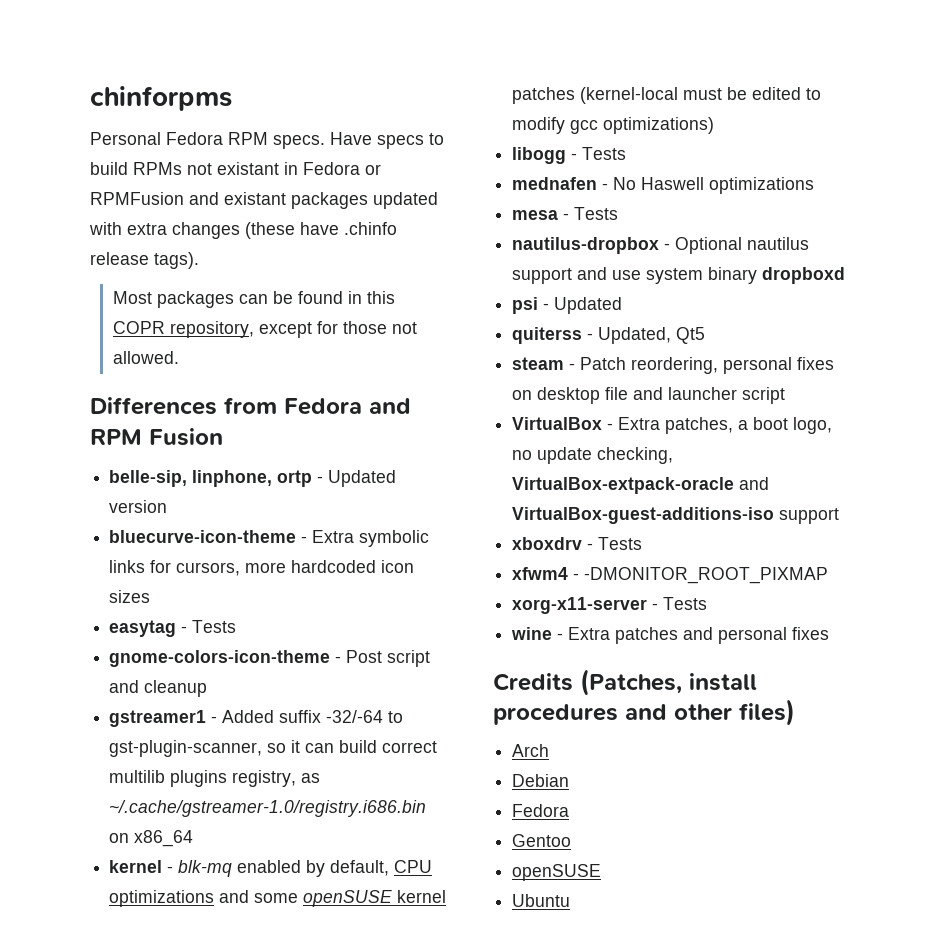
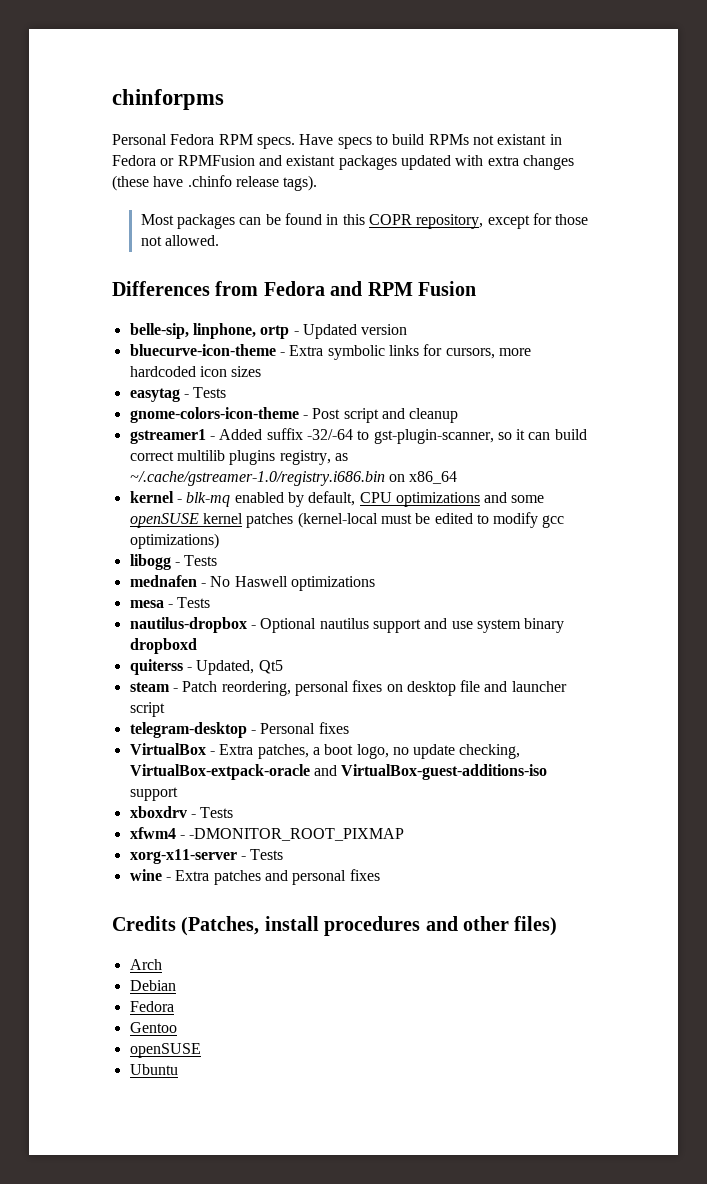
[512,297,623,314] // psi - Updated -> (197, 646) none
(786, 395) none -> [129,722,349,738] // telegram-desktop - Personal fixes

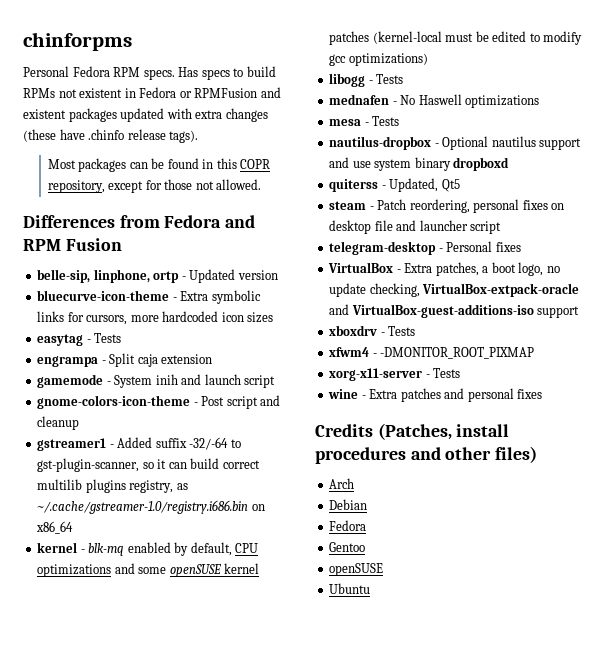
[299,134,334,145] Have -> [178,67,199,77] Has
[497,134,547,145] existant -> [79,88,123,98] existent
[286,155,336,166] existant -> [23,109,66,119] existent
(227, 392) none -> [37,353,213,367] [37,374,276,388] // engrampa - Split caja extension // gamemode - System inih and launch script

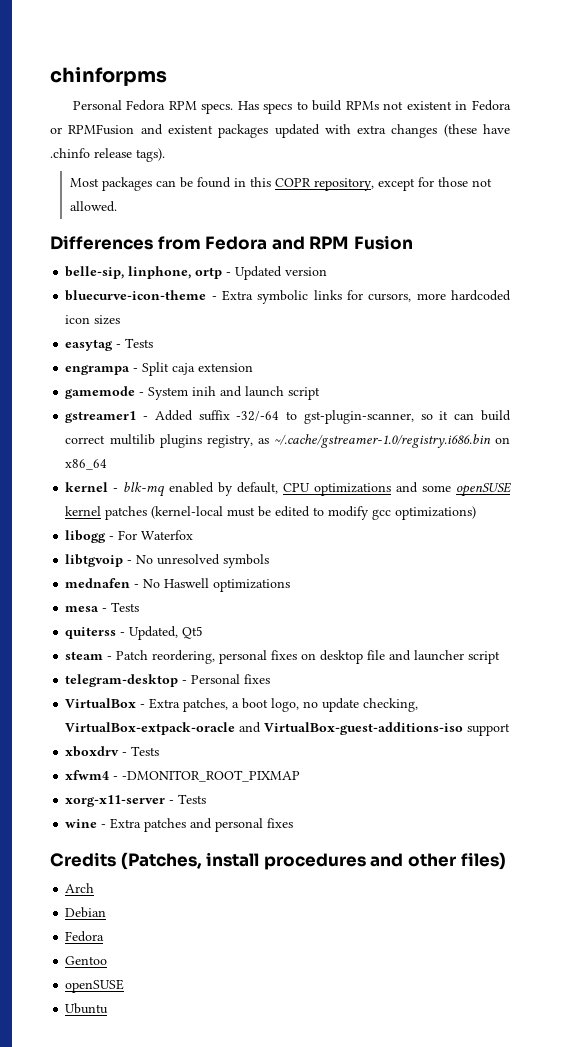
[37,395,281,409] [37,416,80,430] // gnome-colors-icon-theme - Post script and cleanup -> (321, 393) none
[376,74,404,84] Tests -> [118,530,194,540] [65,554,270,568] For Waterfox // libtgvoip - No unresolved symbols
[329,136,582,150] [329,157,510,171] // nautilus-dropbox - Optional nautilus support and use system binary dropboxd -> (140, 607) none

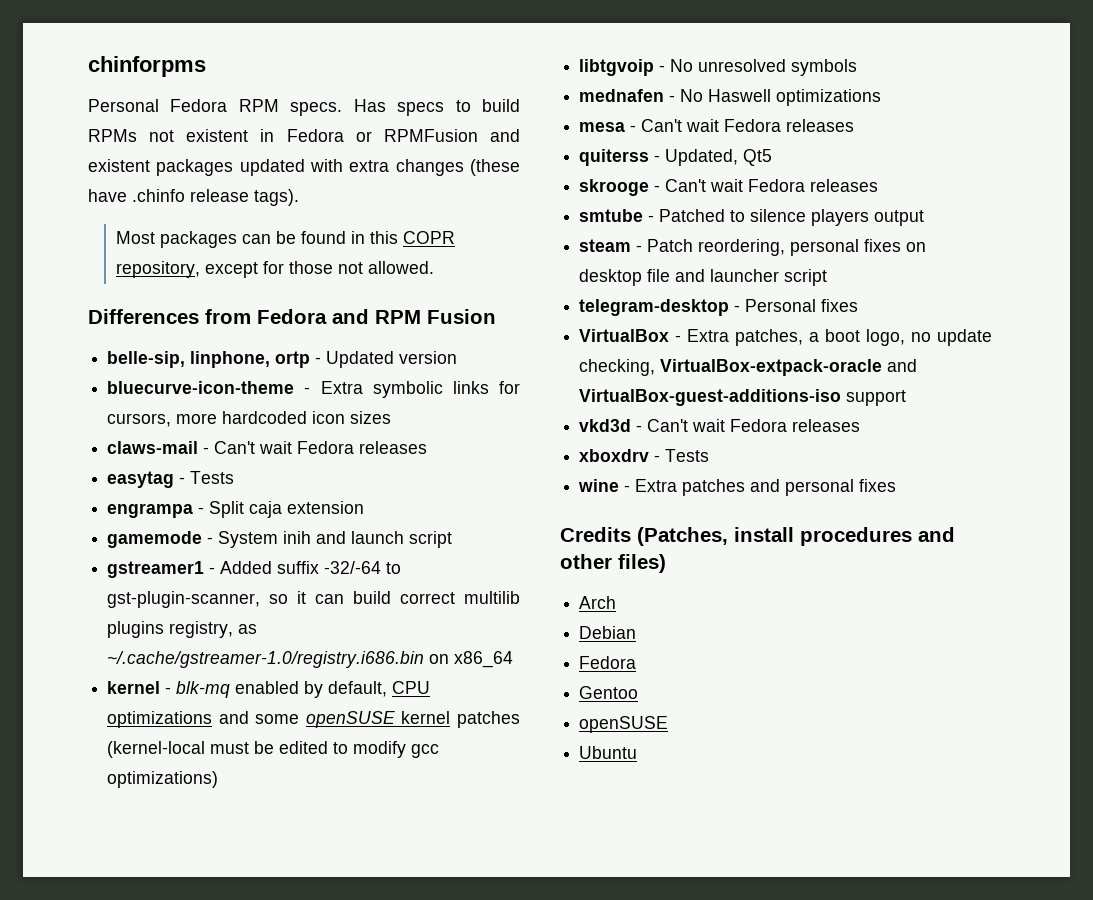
(121, 320) none -> [107,441,428,454] // claws-mail - Can't wait Fedora releases
[65,530,194,543] // libogg - For Waterfox -> (219, 779) none
[111,602,140,612] Tests -> [641,119,855,132] Can't wait Fedora releases
(204, 632) none -> [579,179,879,196] [579,209,925,226] // skrooge - Can't wait Fedora releases // smtube - Patched to silence players output
[65,746,160,757] [65,770,301,782] [65,795,166,807] xboxdrv - Tests // xfwm4 - -DMONITOR_ROOT_PIXMAP // xorg-x11-server -> [579,419,861,432] [579,449,650,462] vkd3d - Can't wait Fedora releases // xboxdrv

